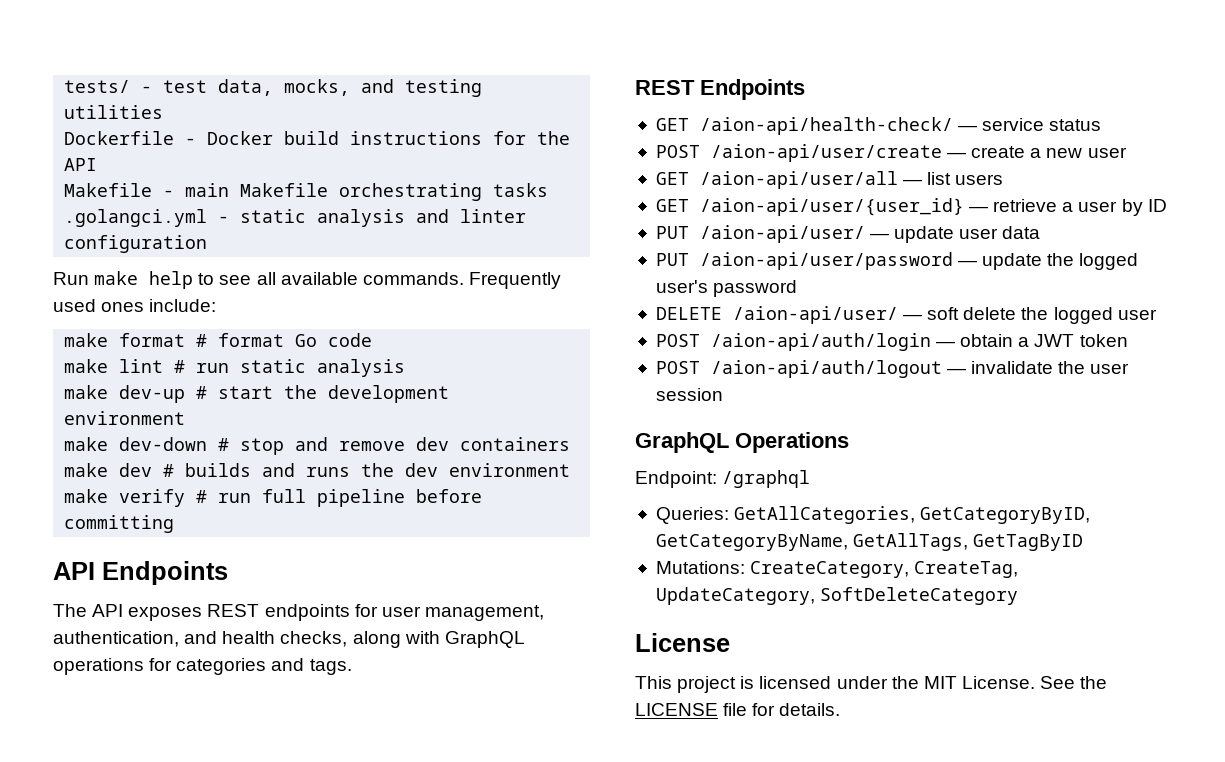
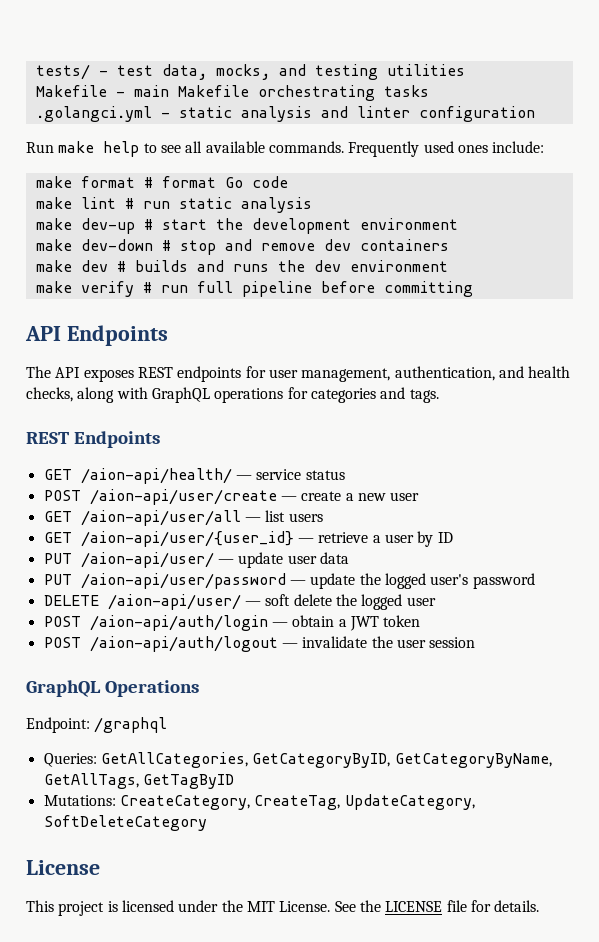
[64,131,571,145] [64,158,98,171] // Dockerfile - Docker build instructions for the API -> (465, 70) none
[699,117,953,135] /aion-api/health-check/ -> [80,468,232,484] /aion-api/health/

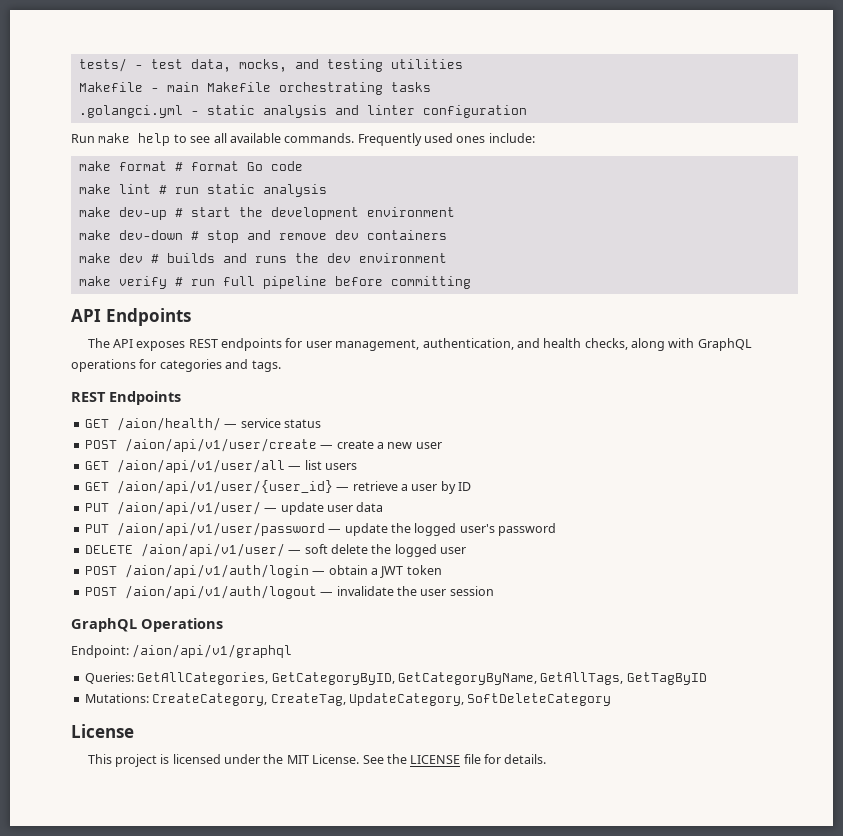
[80,468,232,484] /aion-api/health/ -> [116,417,221,431] /aion/health/
[89,489,277,505] /aion-api/user/create -> [124,438,317,452] /aion/api/v1/user/create
[80,510,241,526] /aion-api/user/all -> [116,459,285,473] /aion/api/v1/user/all
[80,531,294,547] /aion-api/user/{user_id} -> [116,480,333,494] /aion/api/v1/user/{user_id}
[80,552,214,568] /aion-api/user/ -> [116,501,261,515] /aion/api/v1/user/
[80,573,286,589] /aion-api/user/password -> [116,522,325,536] /aion/api/v1/user/password
[107,594,241,610] /aion-api/user/ -> [140,543,285,557] /aion/api/v1/user/
[89,615,268,631] /aion-api/auth/login -> [124,564,309,578] /aion/api/v1/auth/login
[89,636,278,652] /aion-api/auth/logout -> [124,585,317,599] /aion/api/v1/auth/logout
[94,717,168,733] /graphql -> [132,644,293,658] /aion/api/v1/graphql

